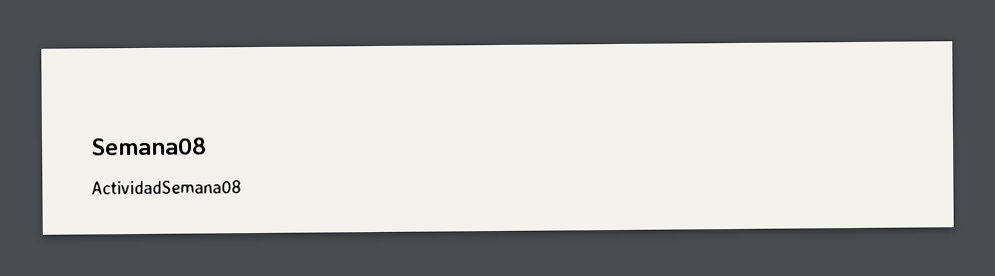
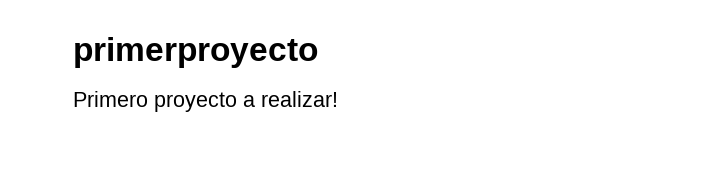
[90,137,207,156] [91,180,242,195] Semana08 // ActividadSemana08 -> [73,37,318,68] [73,91,338,112] primerproyecto // Primero proyecto a realizar!

